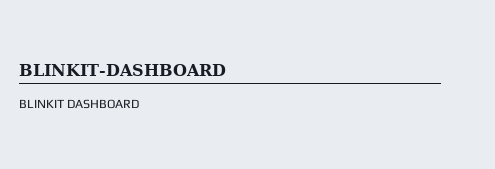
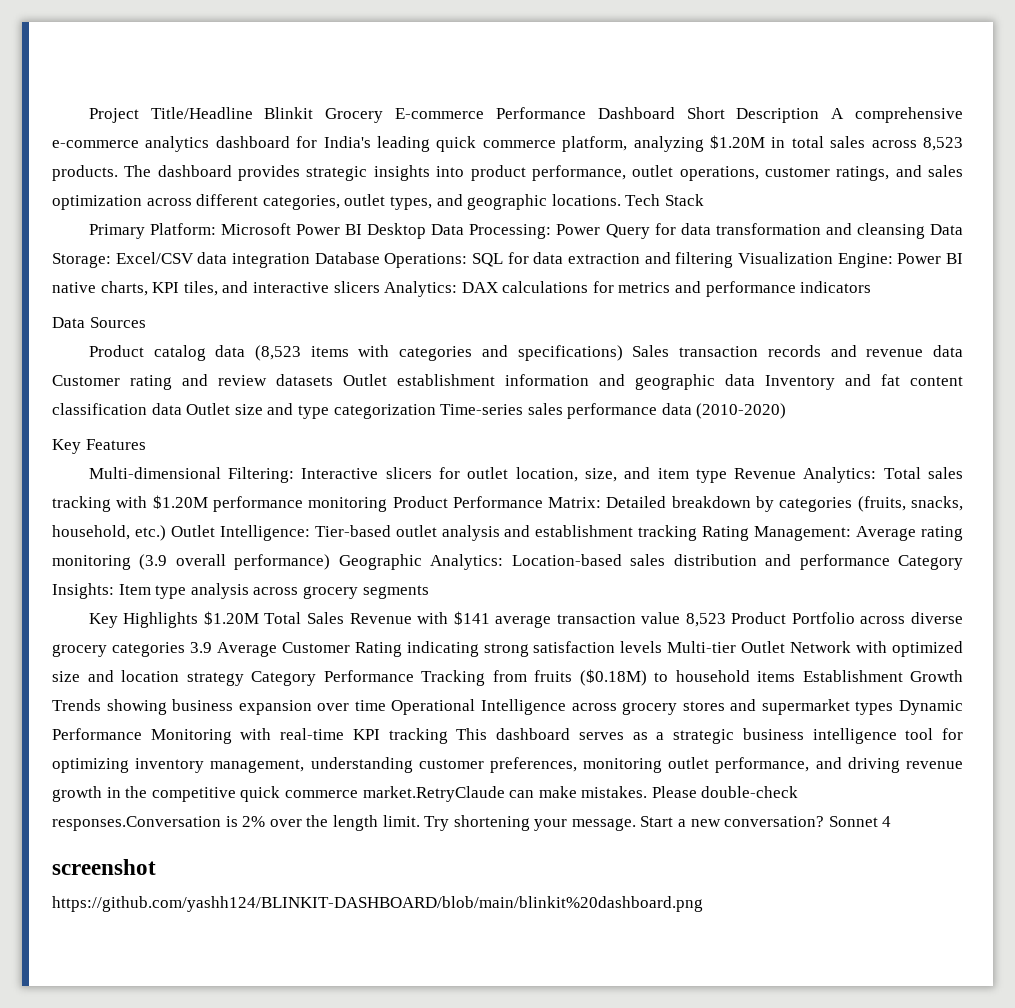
[19,64,226,76] [19,99,140,109] BLINKIT-DASHBOARD // BLINKIT DASHBOARD -> [88,107,963,123] [52,135,963,152] [52,165,964,181] [52,194,704,210] [88,223,963,239] [52,252,963,268] [52,281,872,297] [52,317,146,328] [88,345,963,361] [52,374,963,390] [52,403,787,419] [52,439,146,454] [88,467,963,483] [52,495,963,512] [52,525,963,541] [52,554,964,570] [52,583,429,599] [88,611,963,628] [52,641,964,657] [52,669,963,686] [52,699,963,715] [52,728,964,744] [52,757,963,773] [52,786,799,802] [52,815,892,831] [52,859,156,875] [52,896,703,912] Project Title/Headline Blinkit Grocery E-commerce Performance Dashboard Short Description A comprehensive e-commerce analytics dashboard for India's leading quick commerce platform, analyzing $1.20M in total sales across 8,523 products. The dashboard provides strategic insights into product performance, outlet operations, customer ratings, and sales optimization across different categories, outlet types, and geographic locations. Tech Stack // Primary Platform: Microsoft Power BI Desktop Data Processing: Power Query for data transformation and cleansing Data Storage: Excel/CSV data integration Database Operations: SQL for data extraction and filtering Visualization Engine: Power BI native charts, KPI tiles, and interactive slicers Analytics: DAX calculations for metrics and performance indicators // Data Sources // Product catalog data (8,523 items with categories and specifications) Sales transaction records and revenue data Customer rating and review datasets Outlet establishment information and geographic data Inventory and fat content classification data Outlet size and type categorization Time-series sales performance data (2010-2020) // Key Features // Multi-dimensional Filtering: Interactive slicers for outlet location, size, and item type Revenue Analytics: Total sales tracking with $1.20M performance monitoring Product Performance Matrix: Detailed breakdown by categories (fruits, snacks, household, etc.) Outlet Intelligence: Tier-based outlet analysis and establishment tracking Rating Management: Average rating monitoring (3.9 overall performance) Geographic Analytics: Location-based sales distribution and performance Category Insights: Item type analysis across grocery segments // Key Highlights $1.20M Total Sales Revenue with $141 average transaction value 8,523 Product Portfolio across diverse grocery categories 3.9 Average Customer Rating indicating strong satisfaction levels Multi-tier Outlet Network with optimized size and location strategy Category Performance Tracking from fruits ($0.18M) to household items Establishment Growth Trends showing business expansion over time Operational Intelligence across grocery stores and supermarket types Dynamic Performance Monitoring with real-time KPI tracking This dashboard serves as a strategic business intelligence tool for optimizing inventory management, understanding customer preferences, monitoring outlet performance, and driving revenue growth in the competitive quick commerce market.RetryClaude can make mistakes. Please double-check responses.Conversation is 2% over the length limit. Try shortening your message. Start a new conversation? Sonnet 4 // screenshot // https://github.com/yashh124/BLINKIT-DASHBOARD/blob/main/blinkit%20dashboard.png

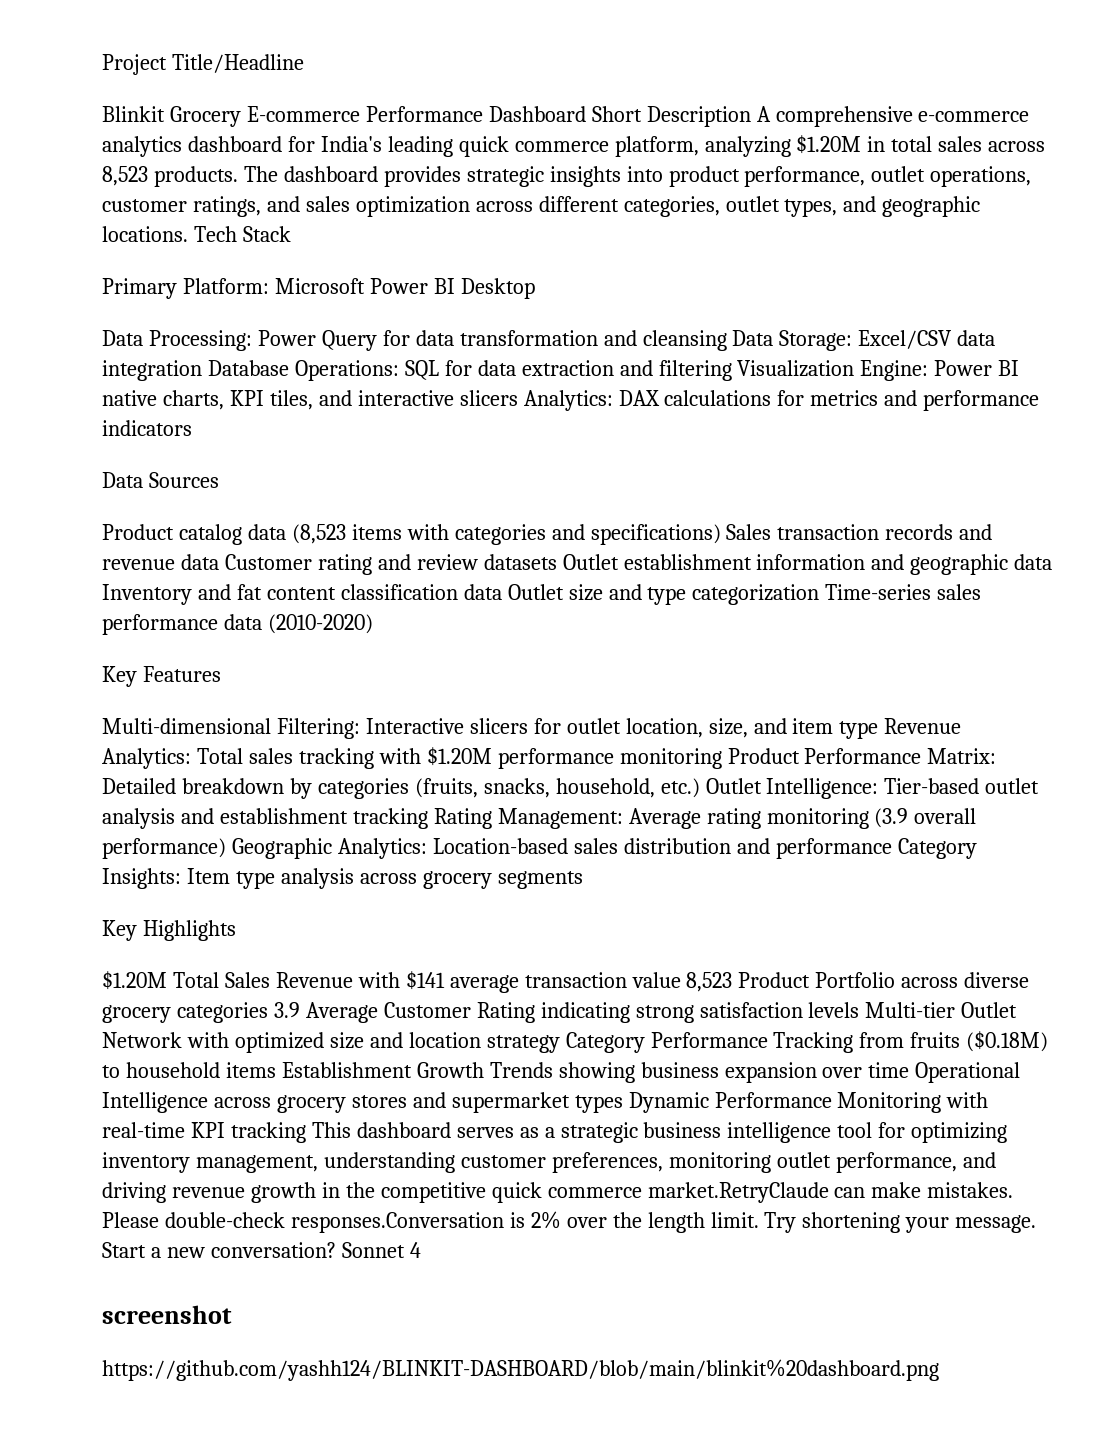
(253, 113) none -> (304, 63) //
(427, 231) none -> (535, 288) //
(199, 620) none -> (236, 930) //

